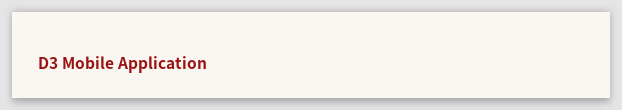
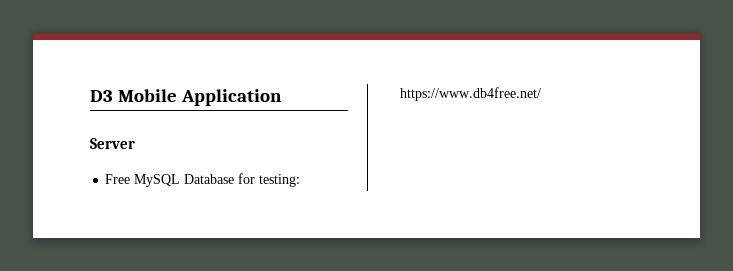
(208, 64) none -> [90,138,135,149] [105,173,301,187] [400,87,542,101] // Server // Free MySQL Database for testing: https://www.db4free.net/

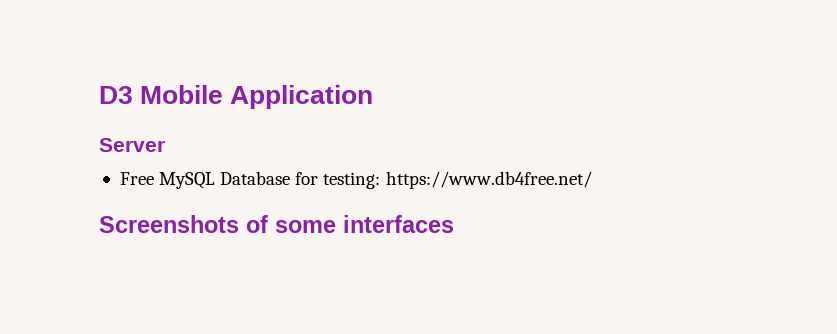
(542, 94) none -> [99,215,454,233] // Screenshots of some interfaces

